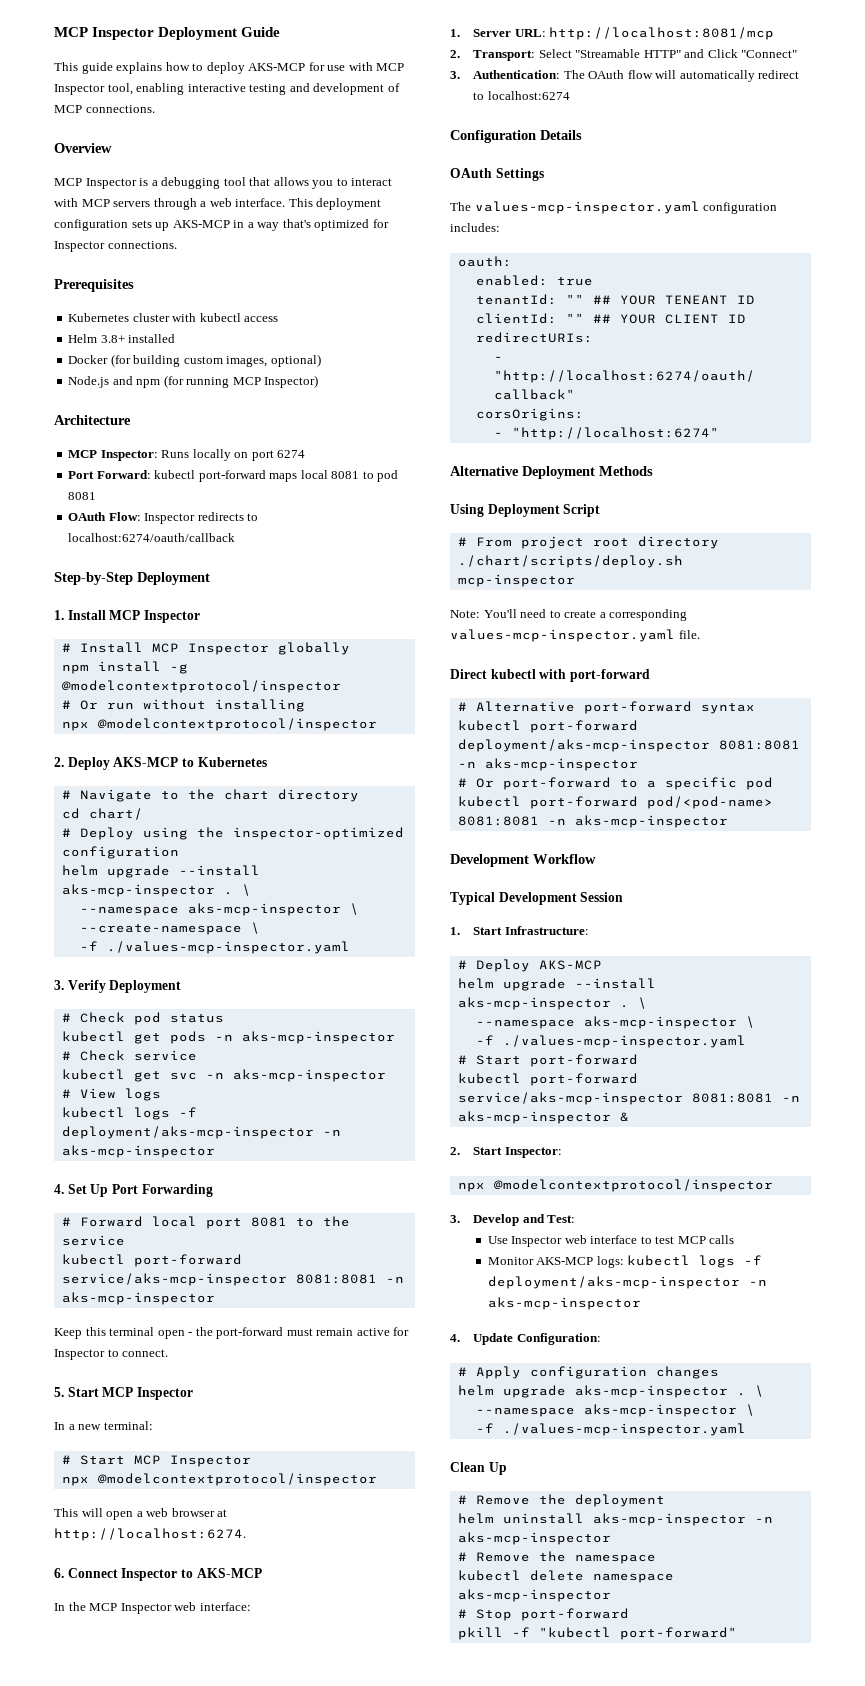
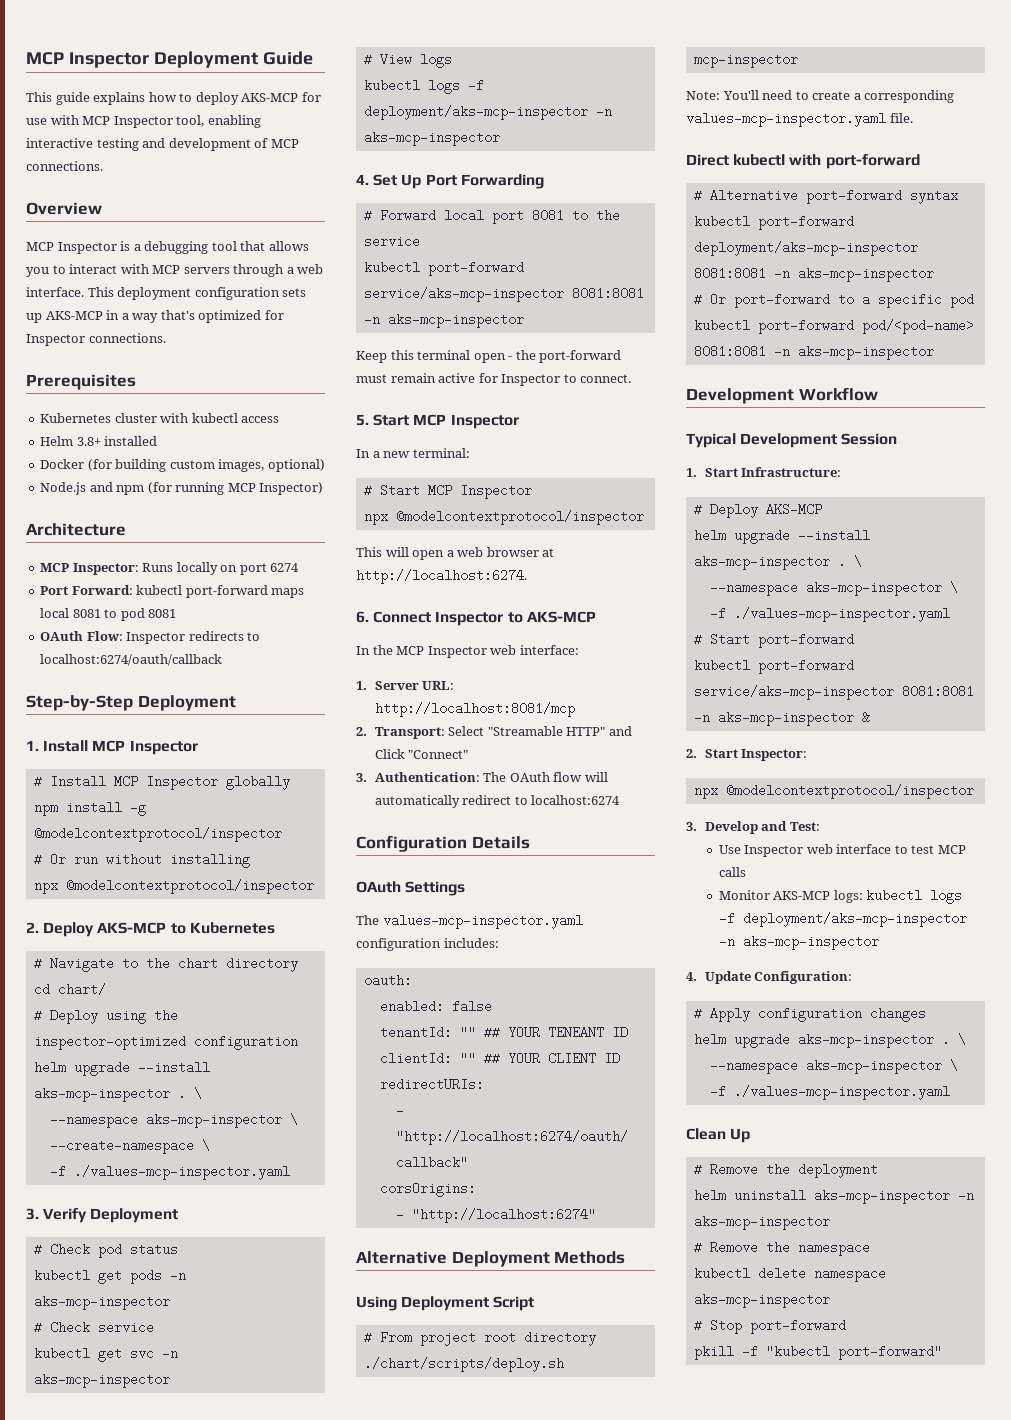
[556,277,593,286] true -> [451,1000,492,1013] false

